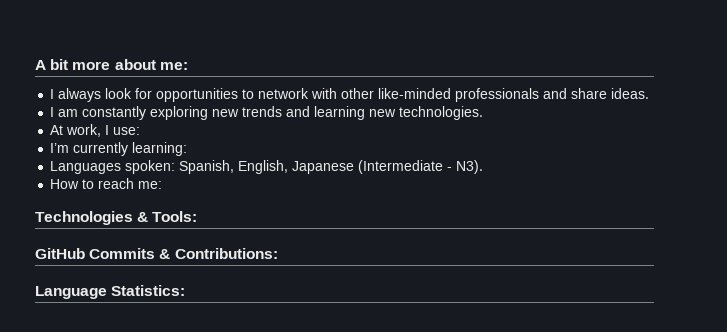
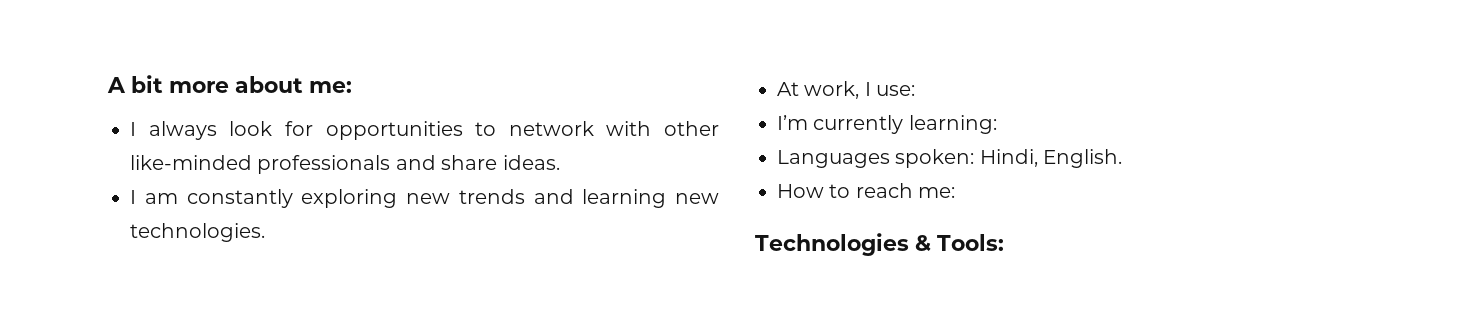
[179,160,484,174] Spanish, English, Japanese (Intermediate - N3). -> [979,149,1123,168] Hindi, English.
[35,248,278,259] [35,285,186,299] // GitHub Commits & Contributions: // Language Statistics: -> (1004, 242) none

